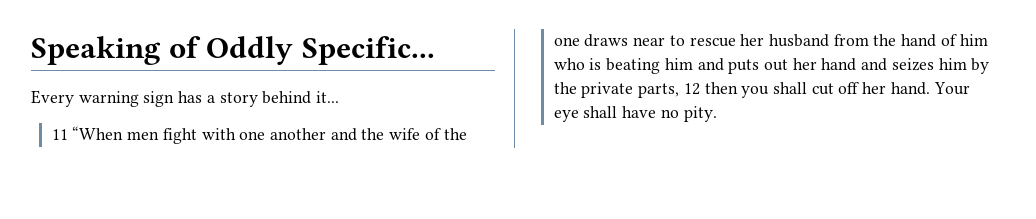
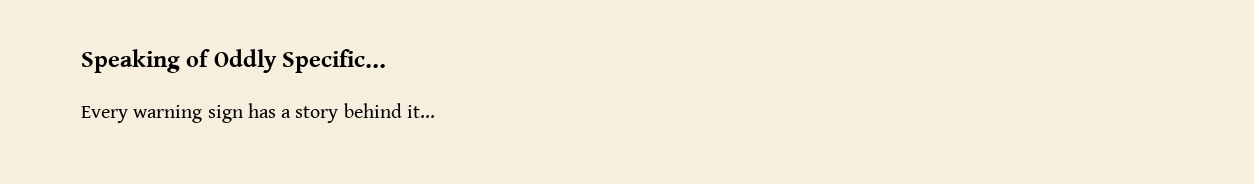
[51,126,467,144] [553,34,988,47] [553,58,990,74] [553,82,970,98] [553,106,717,122] // 11 “When men fight with one another and the wife of the one draws near to rescue her husband from the hand of him who is beating him and puts out her hand and seizes him by the private parts, 12 then you shall cut off her hand. Your eye shall have no pity. -> (435, 111) none

